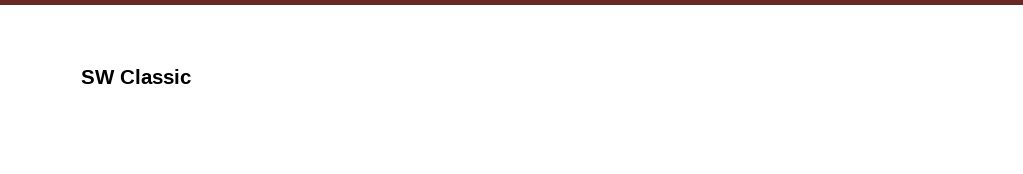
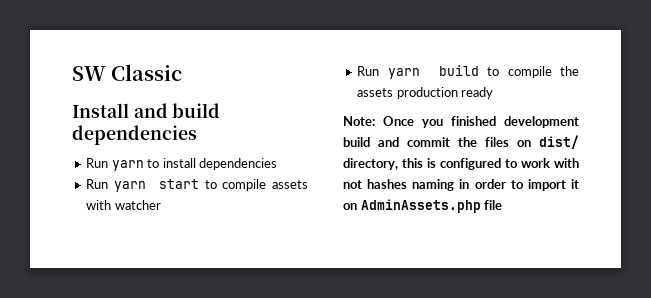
(191, 76) none -> [72,103,221,118] [72,125,197,145] [86,158,278,171] [86,179,308,192] [86,200,161,210] [357,65,579,79] [357,87,494,99] [343,116,579,128] [343,135,579,149] [343,158,579,170] [343,179,579,191] [343,199,503,213] // Install and build dependencies // Run yarn to install dependencies // Run yarn start to compile assets with watcher // Run yarn build to compile the assets production ready // Note: Once you finished development build and commit the files on dist/ directory, this is configured to work with not hashes naming in order to import it on AdminAssets.php file

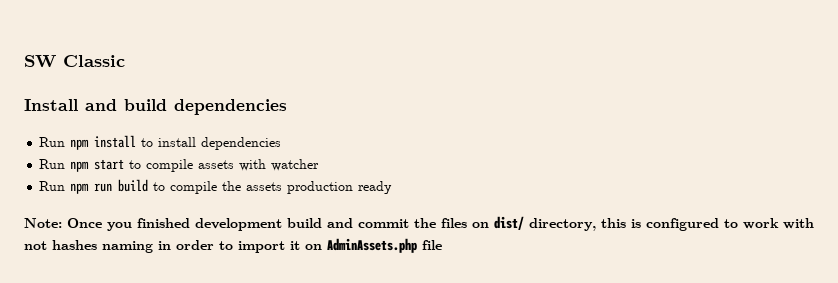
[111,160,144,171] yarn -> [70,135,137,150] npm install
[113,181,146,192] yarn -> [70,161,90,172] npm
[387,68,420,79] yarn -> [70,183,113,194] npm run

